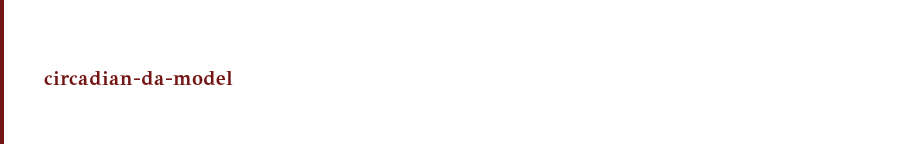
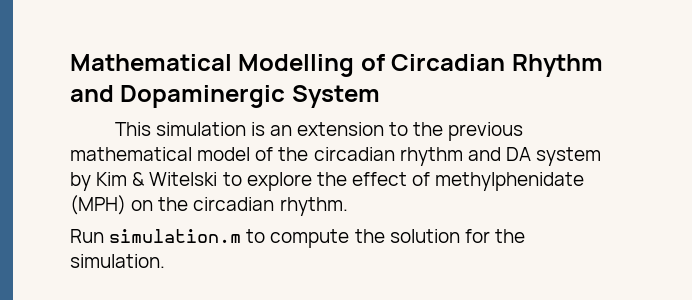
[44,71,233,86] circadian-da-model -> [70,54,603,77] [70,85,380,108] [114,122,524,141] [70,147,602,166] [70,172,585,191] [70,195,348,216] [70,229,525,248] [70,254,165,268] Mathematical Modelling of Circadian Rhythm and Dopaminergic System // This simulation is an extension to the previous mathematical model of the circadian rhythm and DA system by Kim & Witelski to explore the effect of methylphenidate (MPH) on the circadian rhythm. // Run simulation.m to compute the solution for the simulation.

